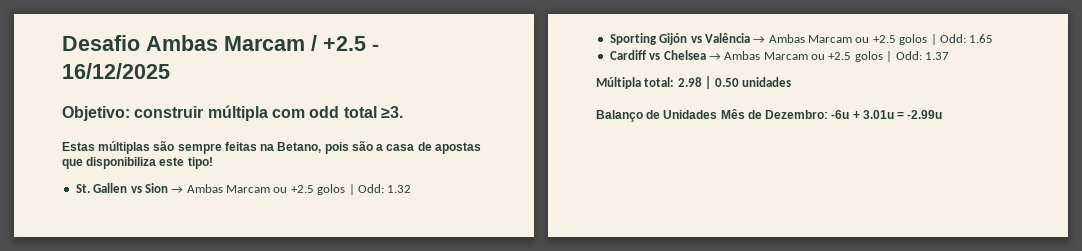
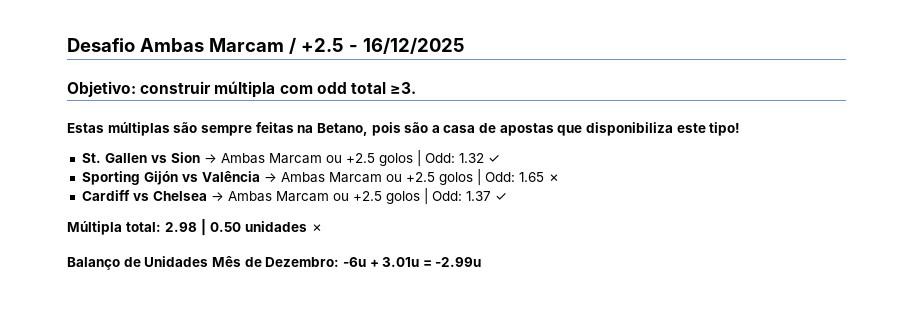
(412, 189) none -> [487,155,500,163] ✓
(994, 38) none -> [547,174,560,182] ✗
(949, 56) none -> [494,193,507,201] ✓
(791, 82) none -> [311,224,323,232] ✗

